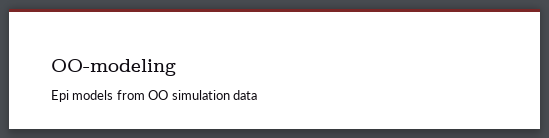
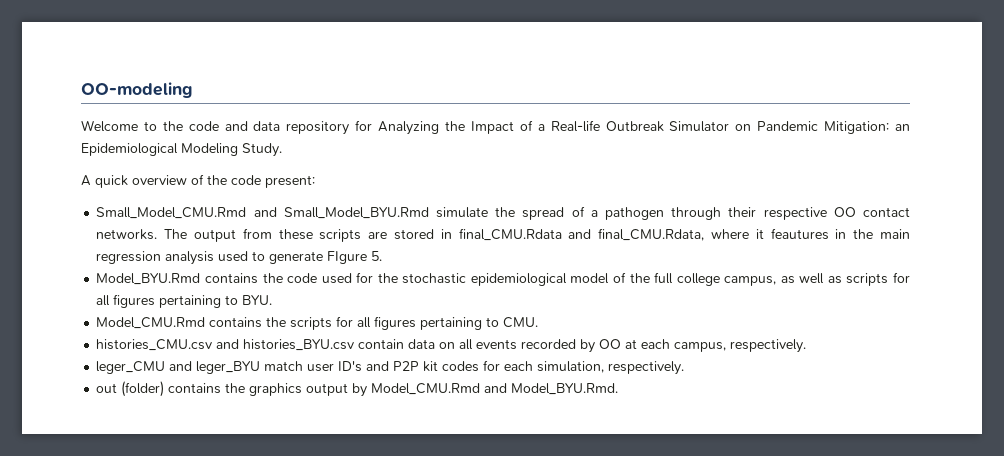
[51,90,257,102] Epi models from OO simulation data -> [81,120,911,135] [81,143,282,157] [81,174,315,188] [96,206,911,220] [96,228,910,242] [96,251,383,265] [96,272,910,286] [96,294,273,308] [96,316,539,330] [96,339,807,353] [96,360,685,375] [96,381,619,397] Welcome to the code and data repository for Analyzing the Impact of a Real-life Outbreak Simulator on Pandemic Mitigation: an Epidemiological Modeling Study. // A quick overview of the code present: // Small_Model_CMU.Rmd and Small_Model_BYU.Rmd simulate the spread of a pathogen through their respective OO contact networks. The output from these scripts are stored in final_CMU.Rdata and final_CMU.Rdata, where it feautures in the main regression analysis used to generate FIgure 5. // Model_BYU.Rmd contains the code used for the stochastic epidemiological model of the full college campus, as well as scripts for all figures pertaining to BYU. // Model_CMU.Rmd contains the scripts for all figures pertaining to CMU. // histories_CMU.csv and histories_BYU.csv contain data on all events recorded by OO at each campus, respectively. // leger_CMU and leger_BYU match user ID's and P2P kit codes for each simulation, respectively. // out (folder) contains the graphics output by Model_CMU.Rmd and Model_BYU.Rmd.

